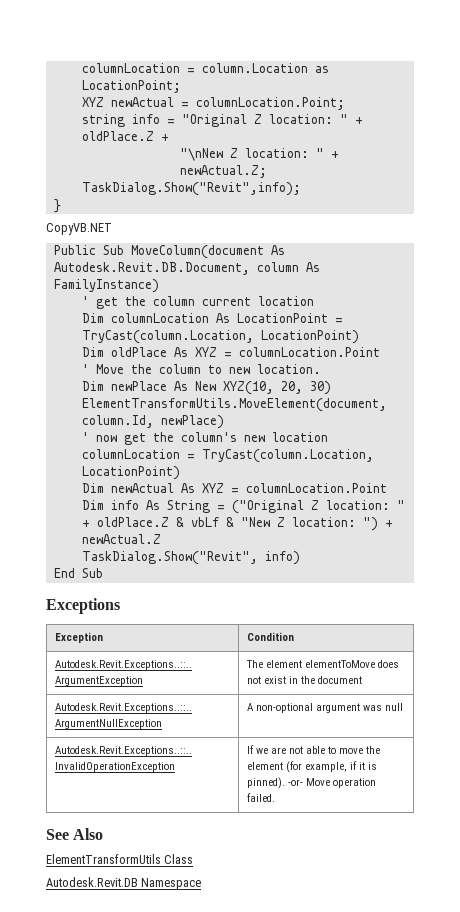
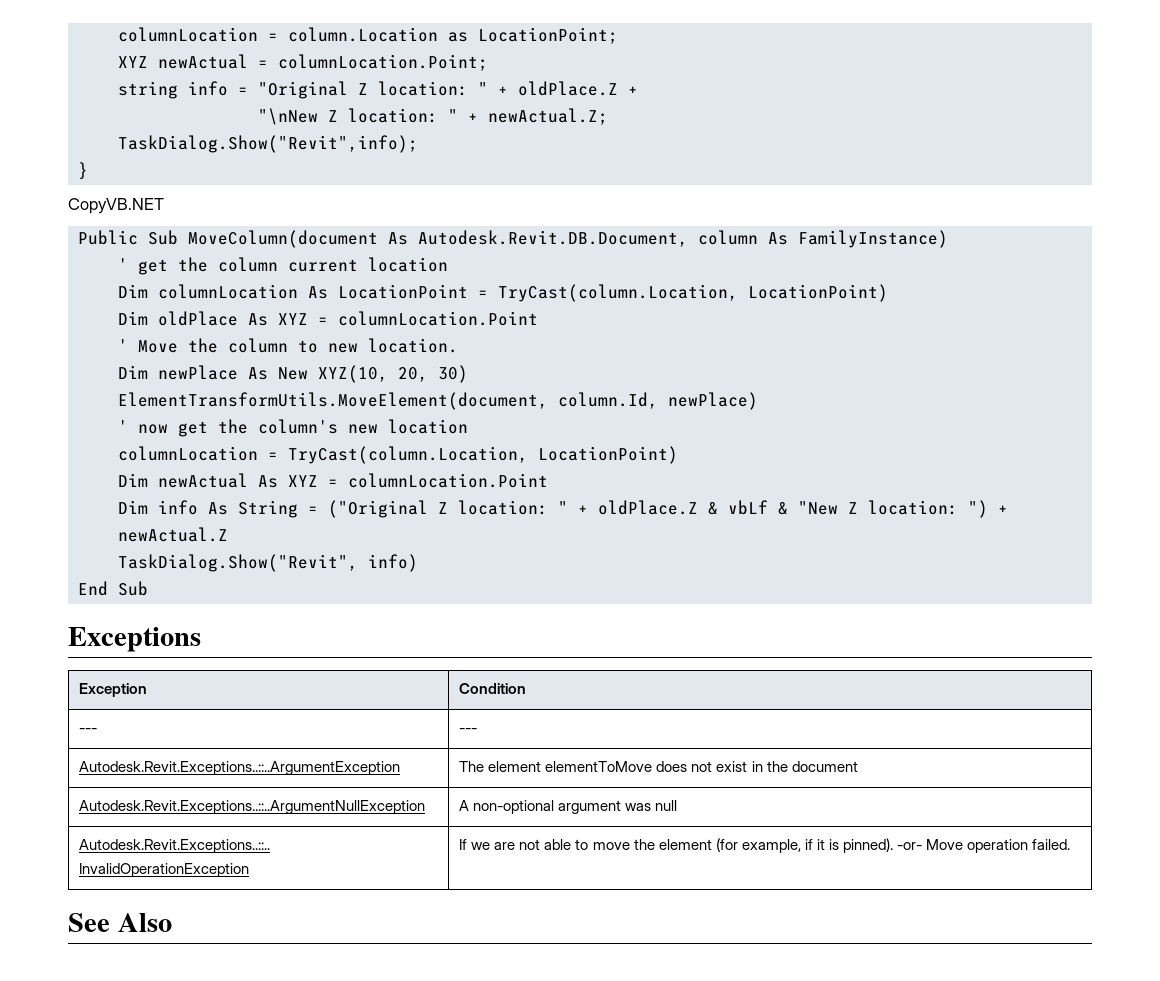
(294, 636) none -> [79,728,98,733] [459,728,478,733] // --- | ---
[46,854,194,864] [46,877,202,890] // ElementTransformUtils Class // Autodesk.Revit.DB Namespace -> (172, 922) none

